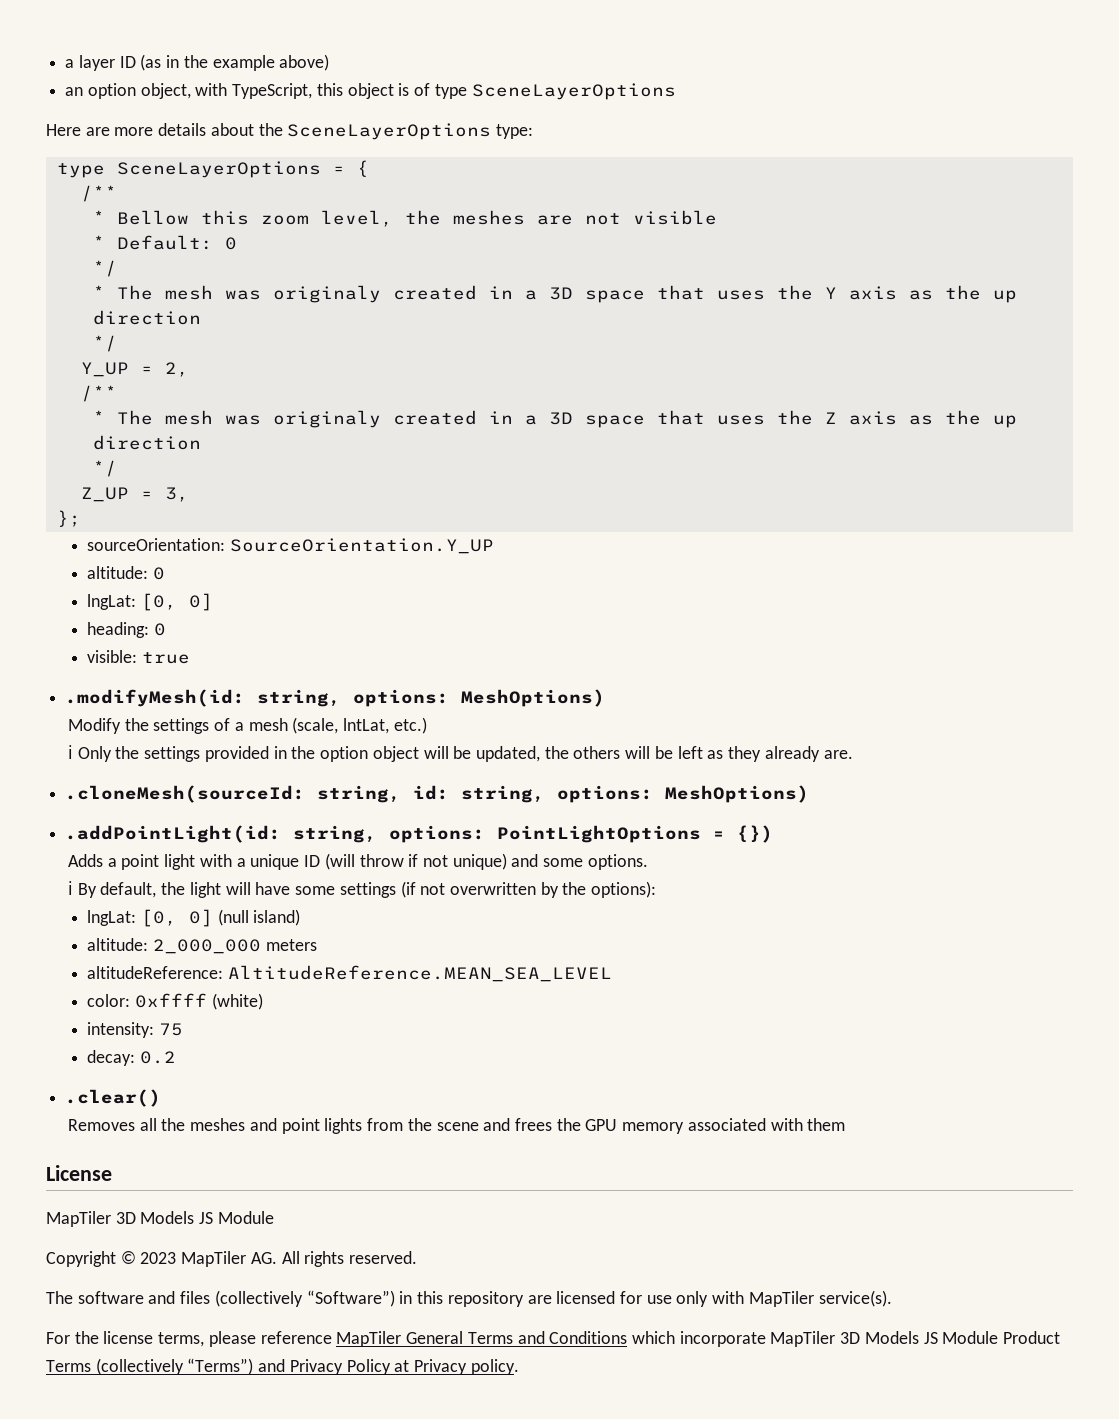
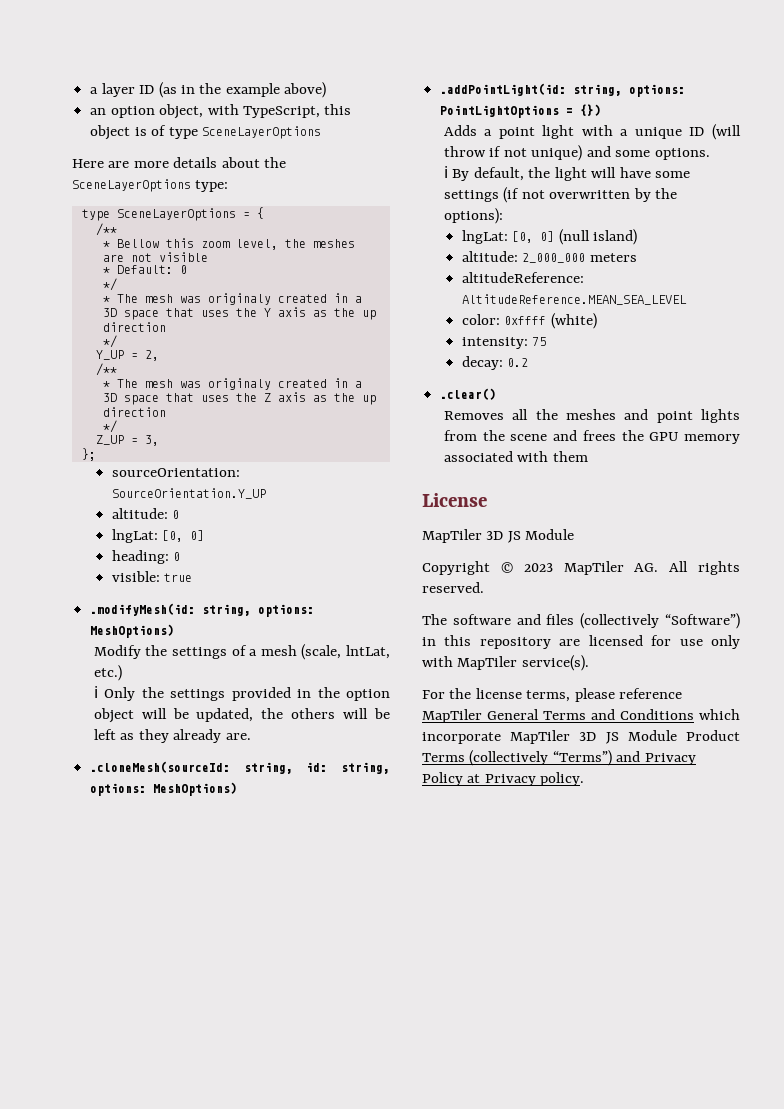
[140,1211,195,1224] Models -> (504, 535) none
[864,1331,919,1344] Models -> (597, 736) none

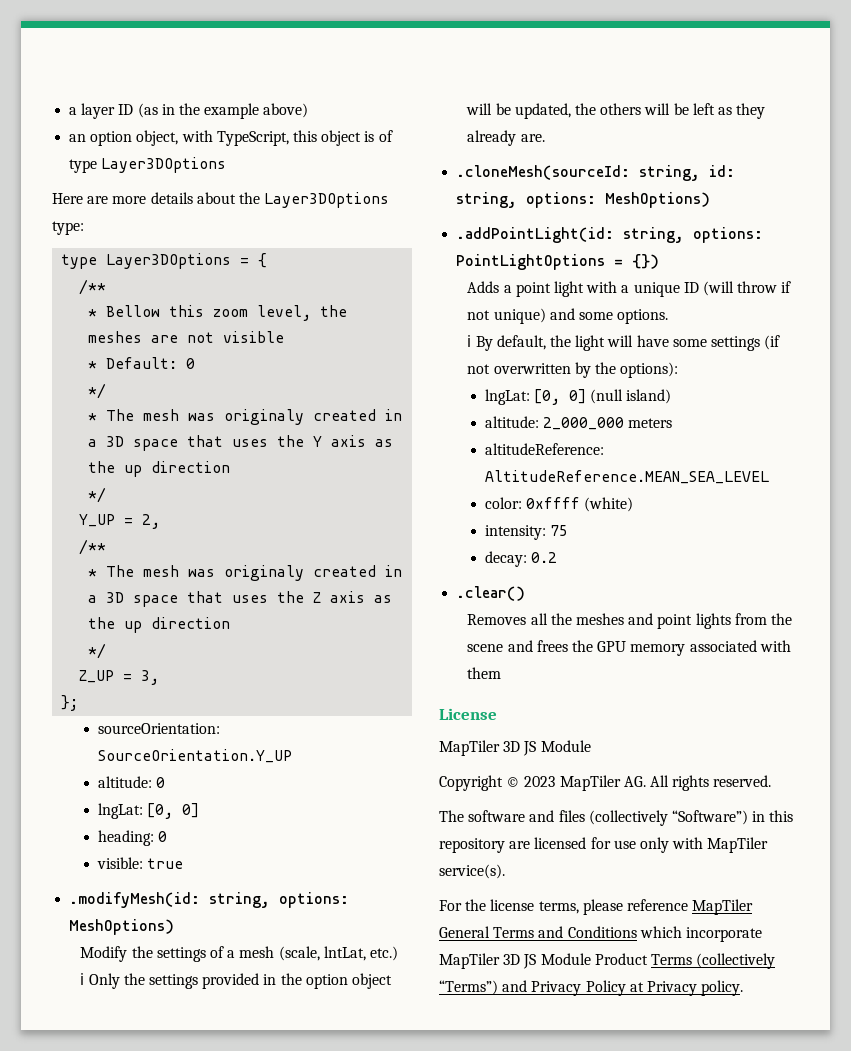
[201,126,321,139] SceneLayerOptions -> [101,157,227,173] Layer3DOptions
[72,179,191,192] SceneLayerOptions -> [264,192,390,208] Layer3DOptions
[116,208,236,221] SceneLayerOptions -> [106,253,232,269] Layer3DOptions

